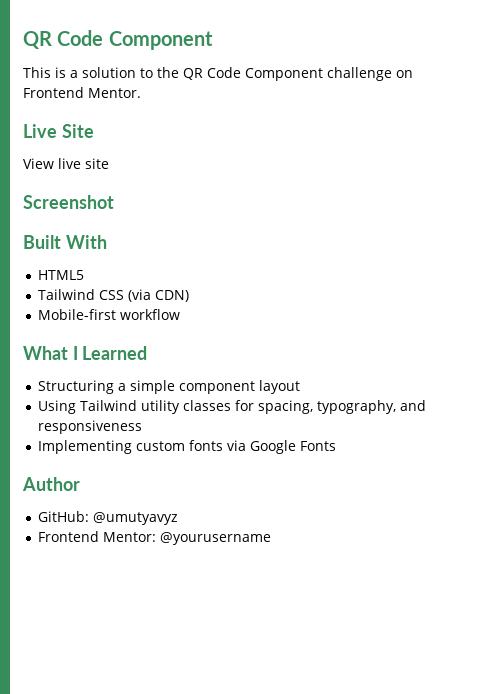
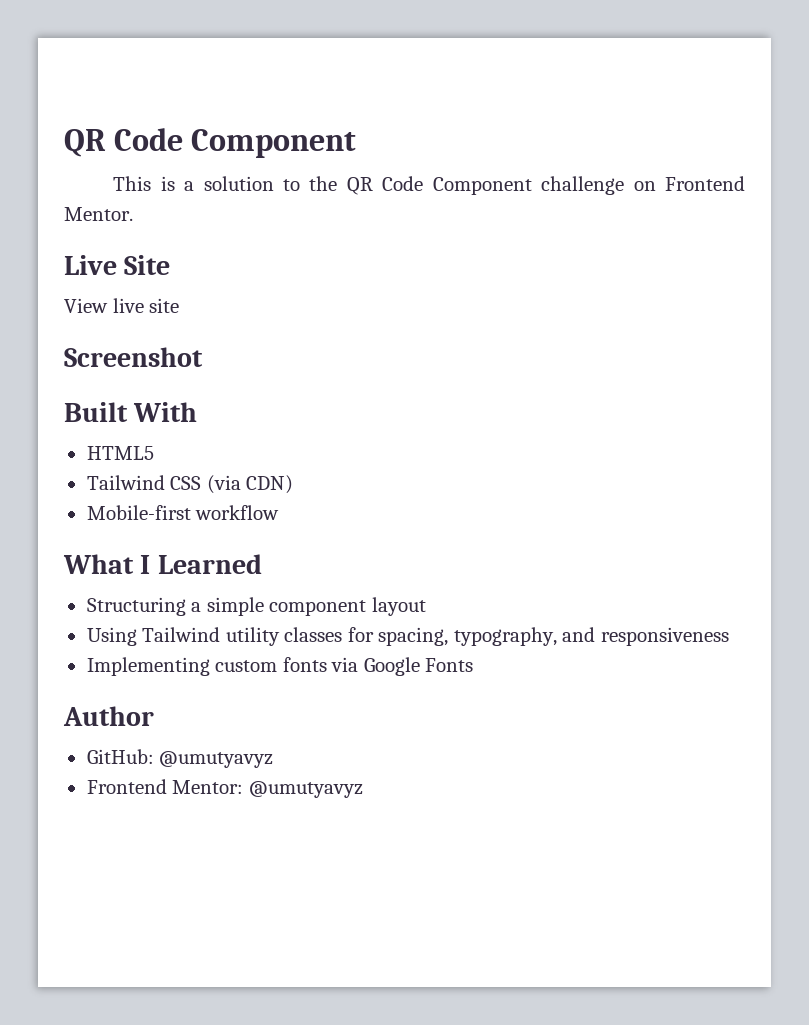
[160,532,272,545] @yourusername -> [248,781,363,798] @umutyavyz

